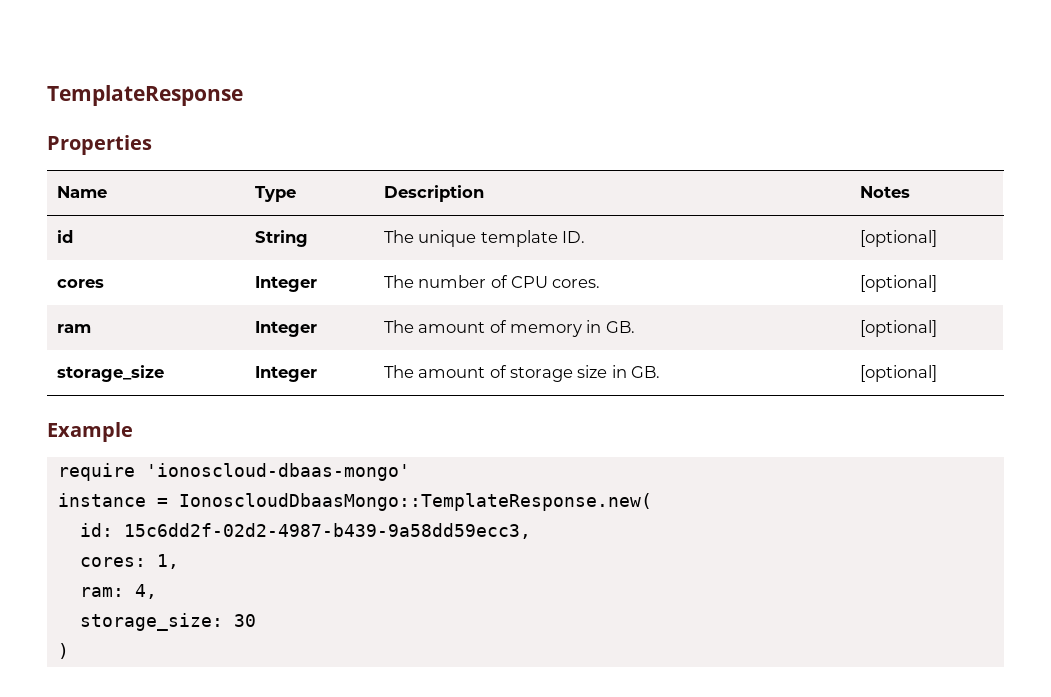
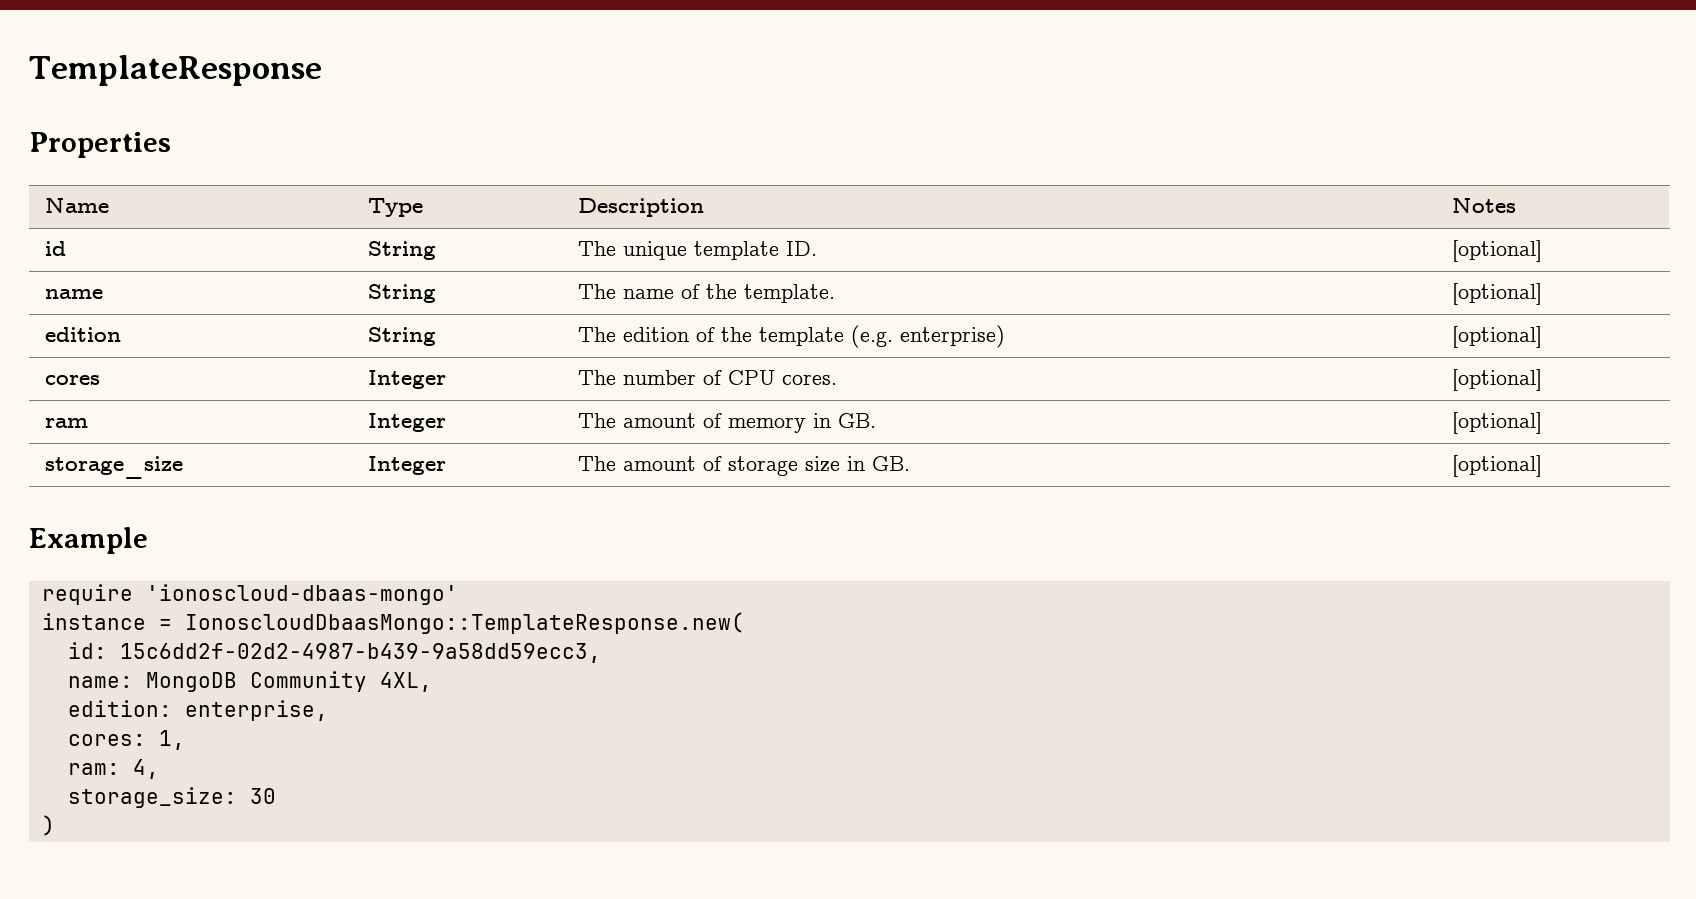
(937, 238) none -> [45,289,104,299] [368,284,437,303] [578,284,836,303] [1452,283,1543,305] [45,327,122,342] [368,327,437,346] [578,325,1006,348] [1452,326,1543,348] // name | String | The name of the template. | [optional] // edition | String | The edition of the template (e.g. enterprise) | [optional]
(532, 531) none -> [67,671,432,692] [67,700,328,721] // name: MongoDB Community 4XL, // edition: enterprise,

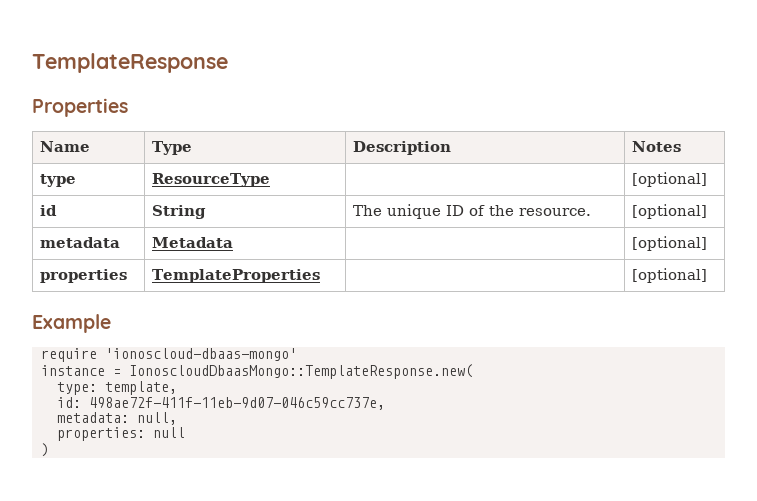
(1517, 205) none -> [39,174,76,187] [151,173,270,187] [631,172,707,187] // type | ResourceType | | [optional]
[694,241,818,260] [1452,240,1543,262] [45,289,104,299] [368,284,437,303] [578,284,836,303] [1452,283,1543,305] [45,327,122,342] [368,327,437,346] [578,325,1006,348] [1452,326,1543,348] [45,375,101,385] [368,370,447,389] [578,370,838,385] [1452,369,1543,391] [45,418,89,428] [368,413,447,432] [578,413,877,433] [1452,412,1543,434] [45,456,184,479] [368,456,447,475] [578,456,911,476] template ID. | [optional] // name | String | The name of the template. | [optional] // edition | String | The edition of the template (e.g. enterprise) | [optional] // cores | Integer | The number of CPU cores. | [optional] // ram | Integer | The amount of memory in GB. | [optional] // storage_size | Integer | The amount of storage size in GB. -> [445,205,591,216] [631,204,707,219] [39,237,120,248] [151,237,233,248] [631,236,707,251] [39,269,127,283] [151,269,320,283] ID of the resource. | [optional] // metadata | Metadata | | [optional] // properties | TemplateProperties |
(744, 623) none -> [57,381,177,395] // type: template,
[119,643,601,663] [67,671,432,692] [67,700,328,721] [67,730,185,750] [67,759,159,779] [67,787,276,808] 15c6dd2f-02d2-4987-b439-9a58dd59ecc3, // name: MongoDB Community 4XL, // edition: enterprise, // cores: 1, // ram: 4, // storage_size: 30 -> [89,397,385,410] [57,412,177,425] [57,427,185,441] 498ae72f-411f-11eb-9d07-046c59cc737e, // metadata: null, // properties: null

